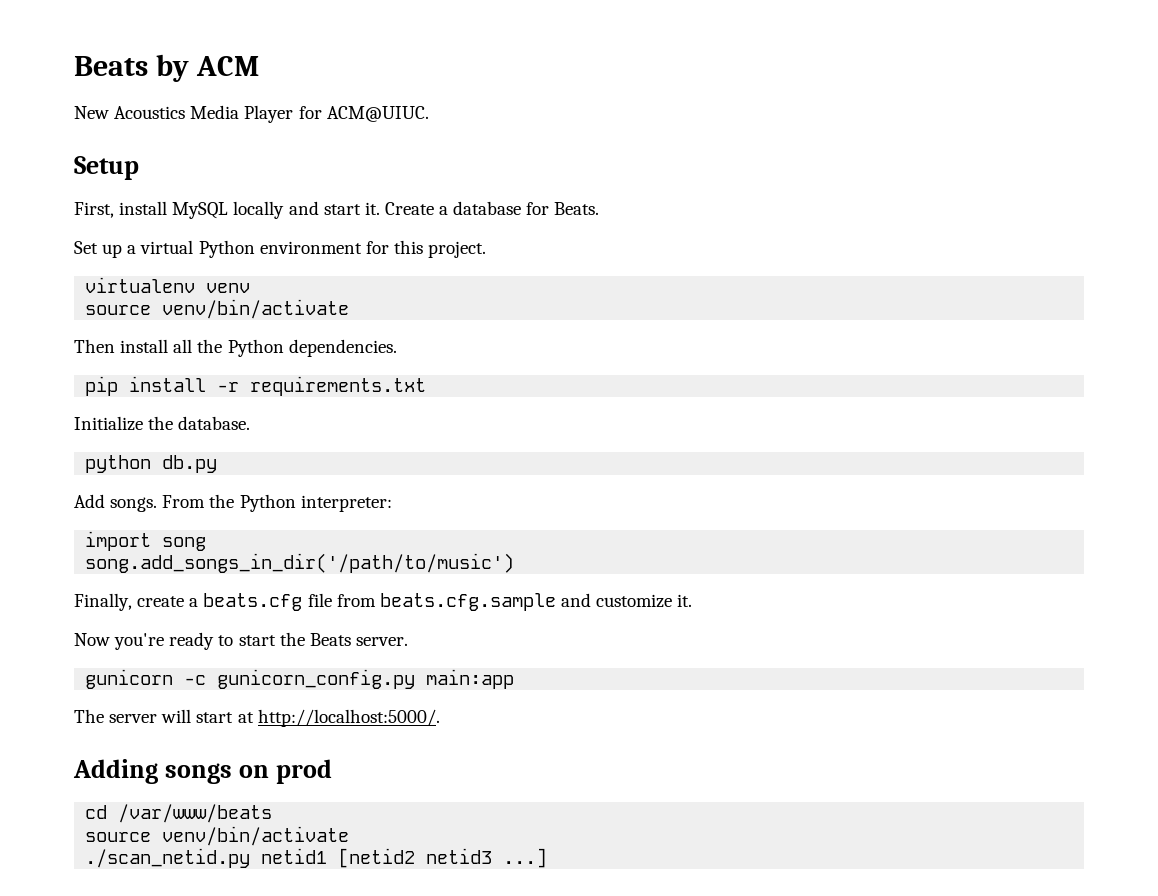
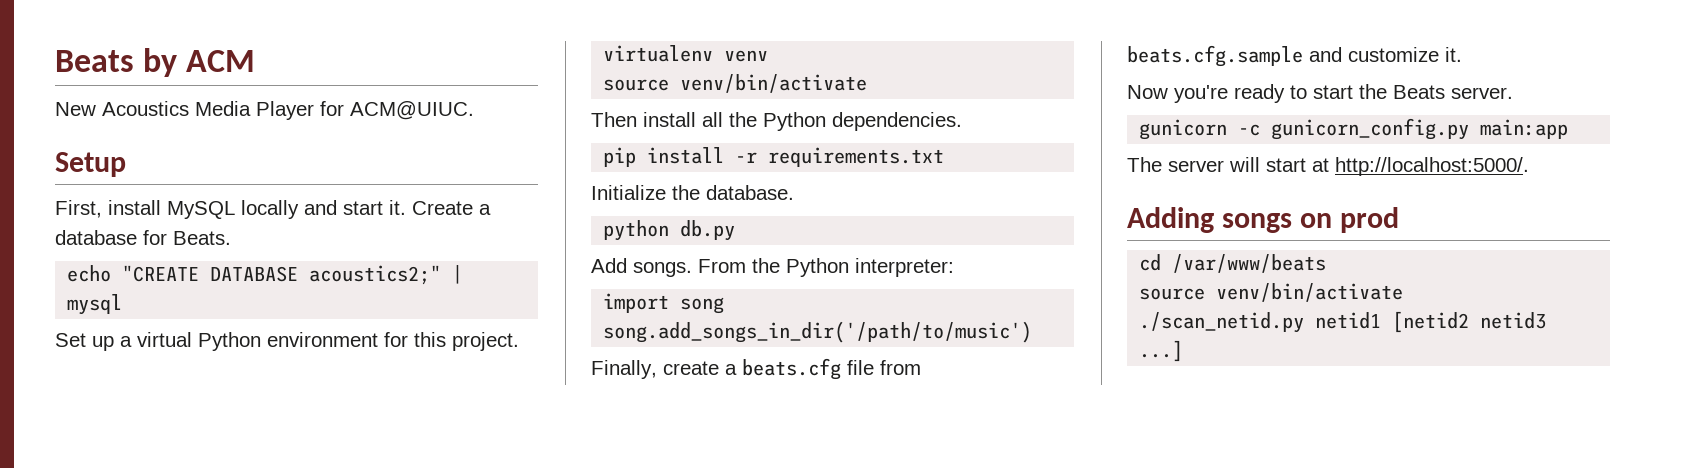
(600, 208) none -> [67,265,464,285] [67,294,123,315] // echo "CREATE DATABASE acoustics2;" | mysql

